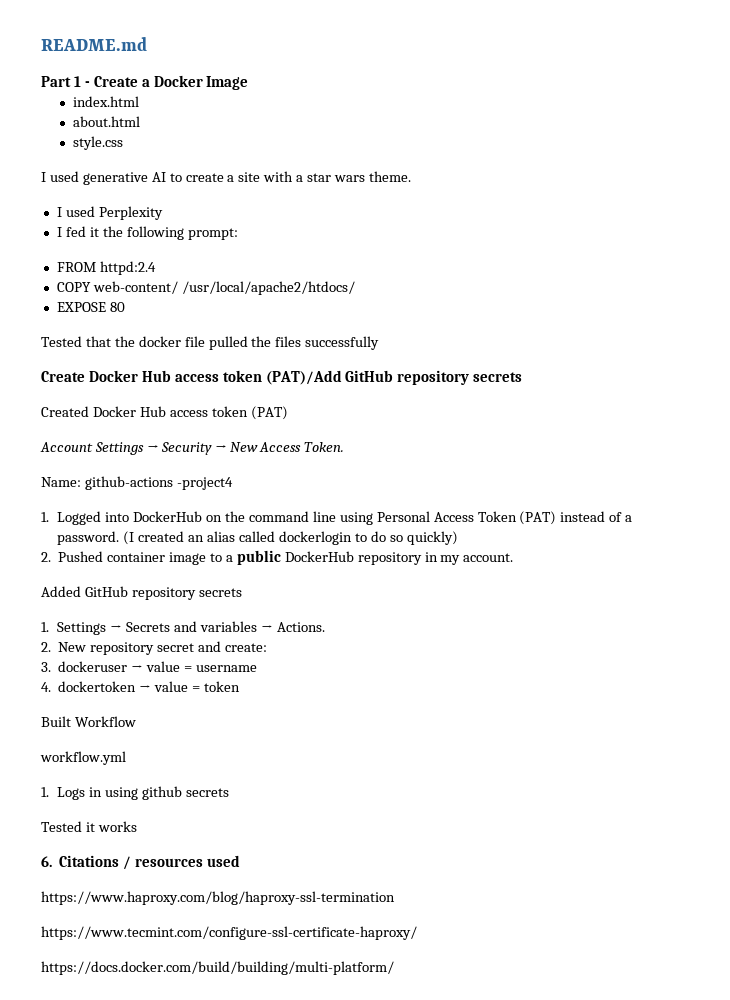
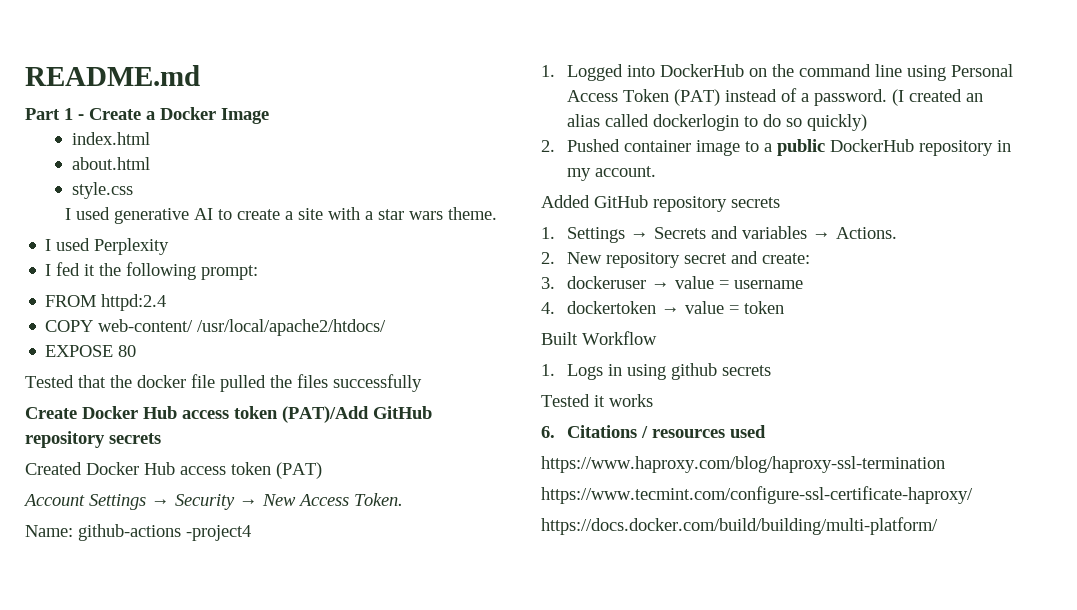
[40,751,126,765] // workflow.yml -> (657, 338) none

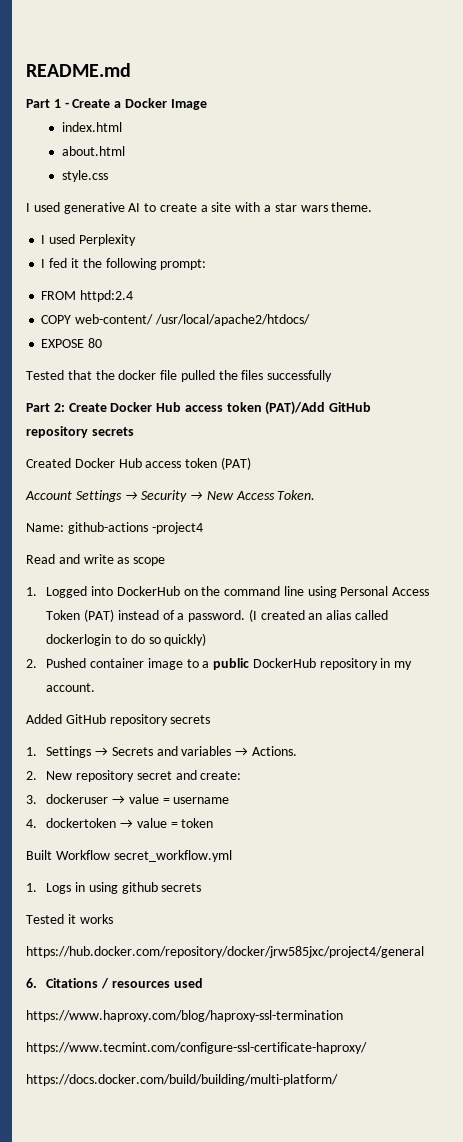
(422, 383) none -> [26,403,65,412] Part 2:
(251, 533) none -> [26,554,166,566] // Read and write as scope
(657, 338) none -> [113,850,232,862] secret_workflow.yml
(653, 400) none -> [26,946,424,958] // https://hub.docker.com/repository/docker/jrw585jxc/project4/general

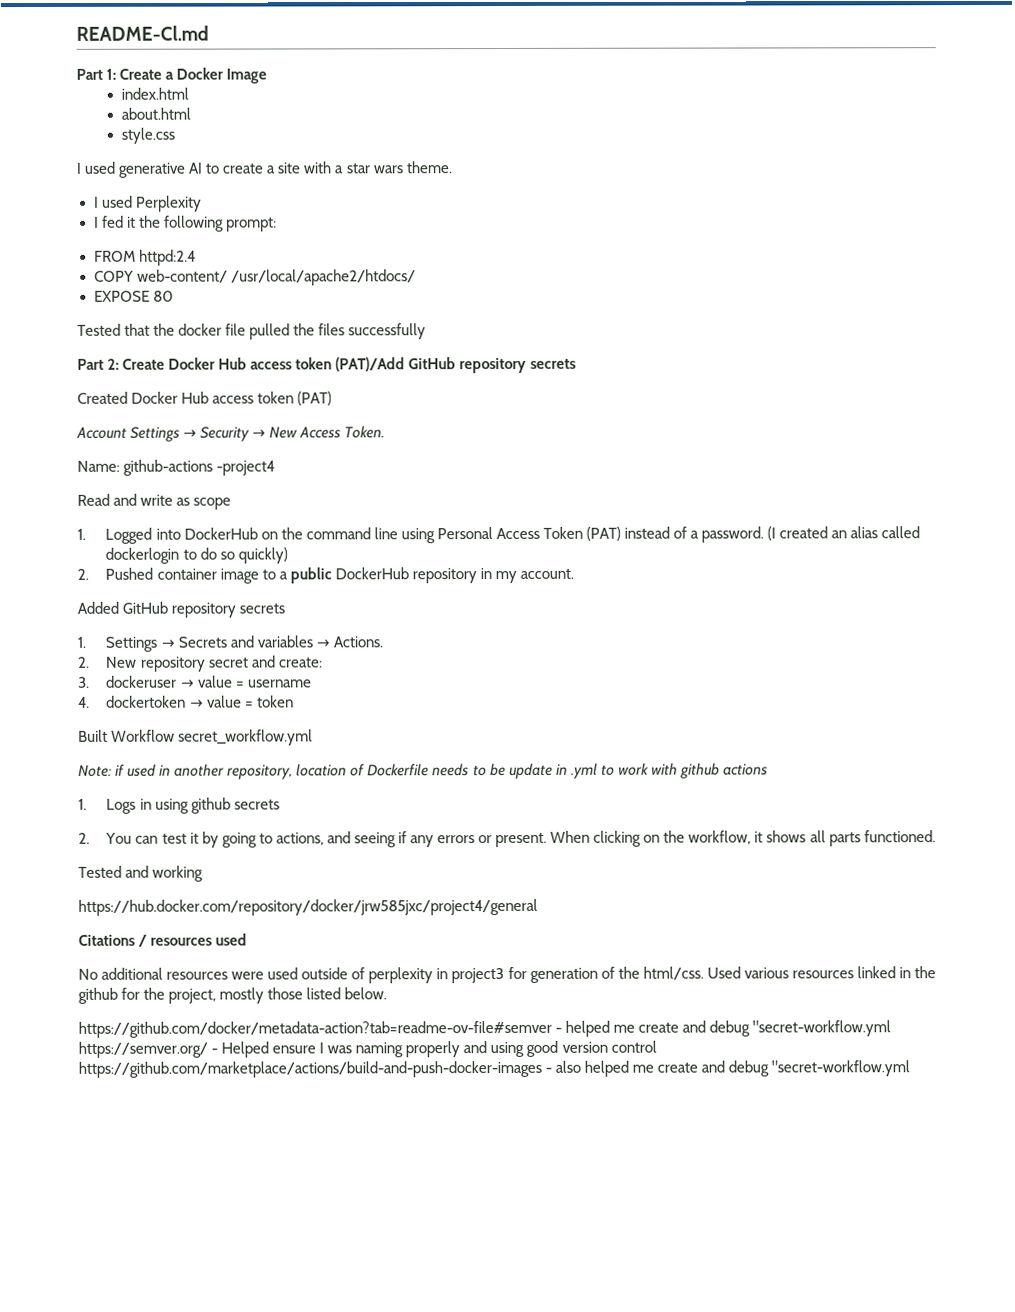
[26,63,131,77] [26,99,69,108] README.md // Part 1 - -> [76,25,209,41] [76,68,117,80] README-Cl.md // Part 1:
(232, 856) none -> [78,762,768,780] // Note: if used in another repository, location of Dockerfile needs to be update in .yml to work with github actions
[26,914,113,924] // Tested it works -> [78,830,936,848] [78,865,204,882] // 2. You can test it by going to actions, and seeing if any errors or present. When clicking on the workflow, it shows all parts functioned. // Tested and working
[26,978,37,988] 6. -> (538, 907) none
[26,1010,343,1022] [26,1042,367,1054] [26,1074,338,1086] https://www.haproxy.com/blog/haproxy-ssl-termination // https://www.tecmint.com/configure-ssl-certificate-haproxy/ // https://docs.docker.com/build/building/multi-platform/ -> [78,966,936,984] [78,987,388,1004] [78,1020,892,1038] [78,1040,657,1058] [78,1060,911,1078] No additional resources were used outside of perplexity in project3 for generation of the html/css. Used various resources linked in the github for the project, mostly those listed below. // https://github.com/docker/metadata-action?tab=readme-ov-file#semver - helped me create and debug "secret-workflow.yml https://semver.org/ - Helped ensure I was naming properly and using good version control https://github.com/marketplace/actions/build-and-push-docker-images - also helped me create and debug "secret-workflow.yml

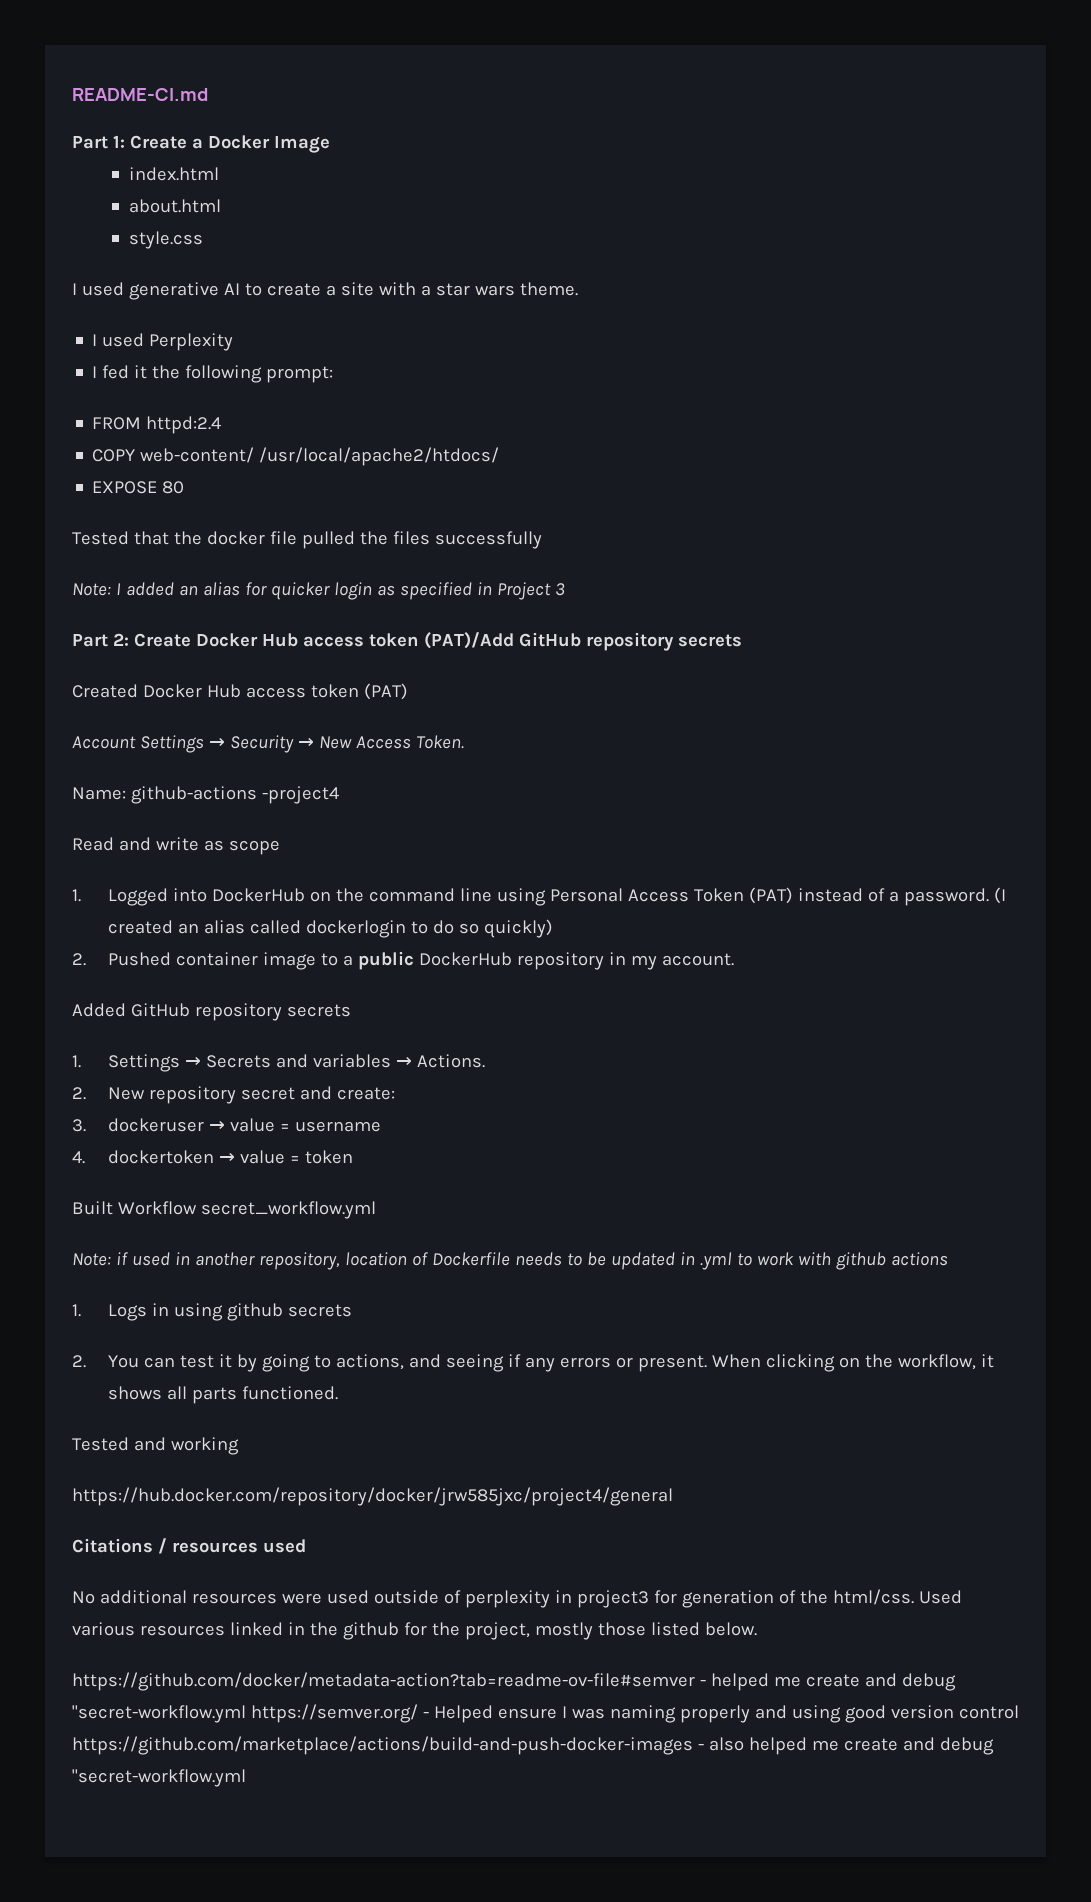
(427, 331) none -> [72,582,565,600] // Note: I added an alias for quicker login as specified in Project 3
[508,762,553,779] update -> [610,1252,675,1270] updated

